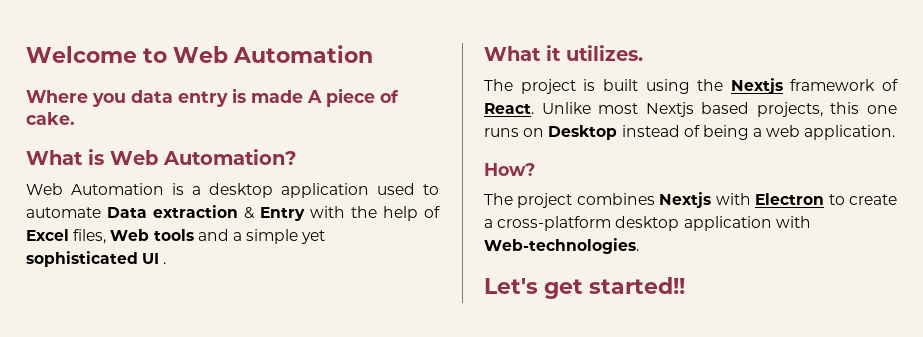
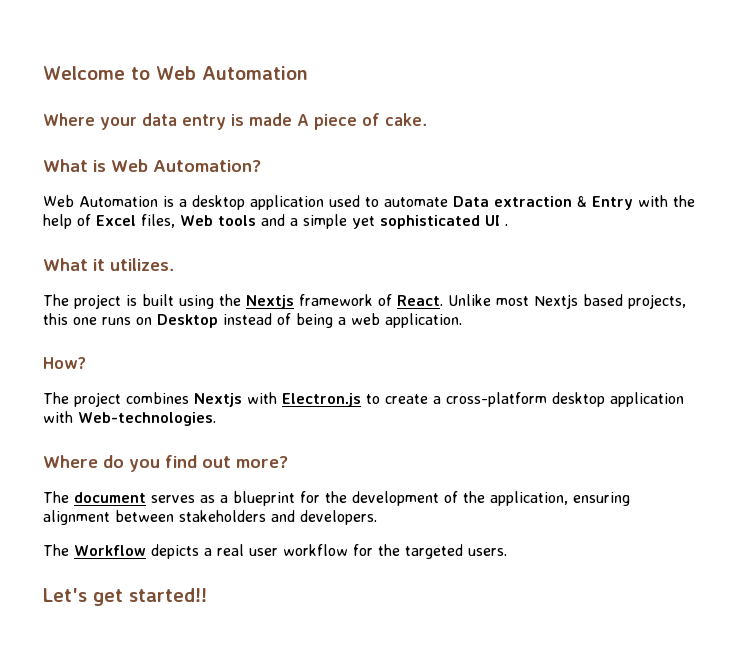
[92,93,126,107] you -> [100,117,137,130] your
[755,193,825,205] Electron -> [282,393,361,407] Electron.js
(639, 246) none -> [43,455,288,472] [43,491,630,506] [43,510,377,525] [43,544,507,559] // Where do you find out more? // The document serves as a blueprint for the development of the application, ensuring alignment between stakeholders and developers. // The Workflow depicts a real user workflow for the targeted users.

